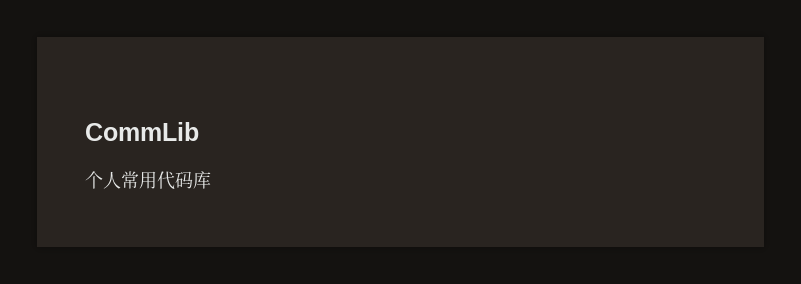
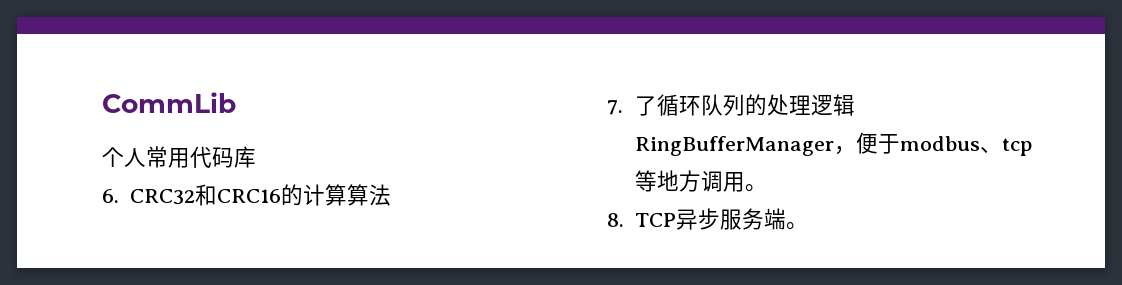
(211, 180) none -> [102,184,391,206] [607,94,855,116] [634,132,1033,156] [634,170,767,192] [607,208,808,230] // 6. CRC32和CRC16的计算算法 // 7.了循环队列的处理逻辑RingBufferManager，便于modbus、tcp等地方调用。 // 8. TCP异步服务端。

